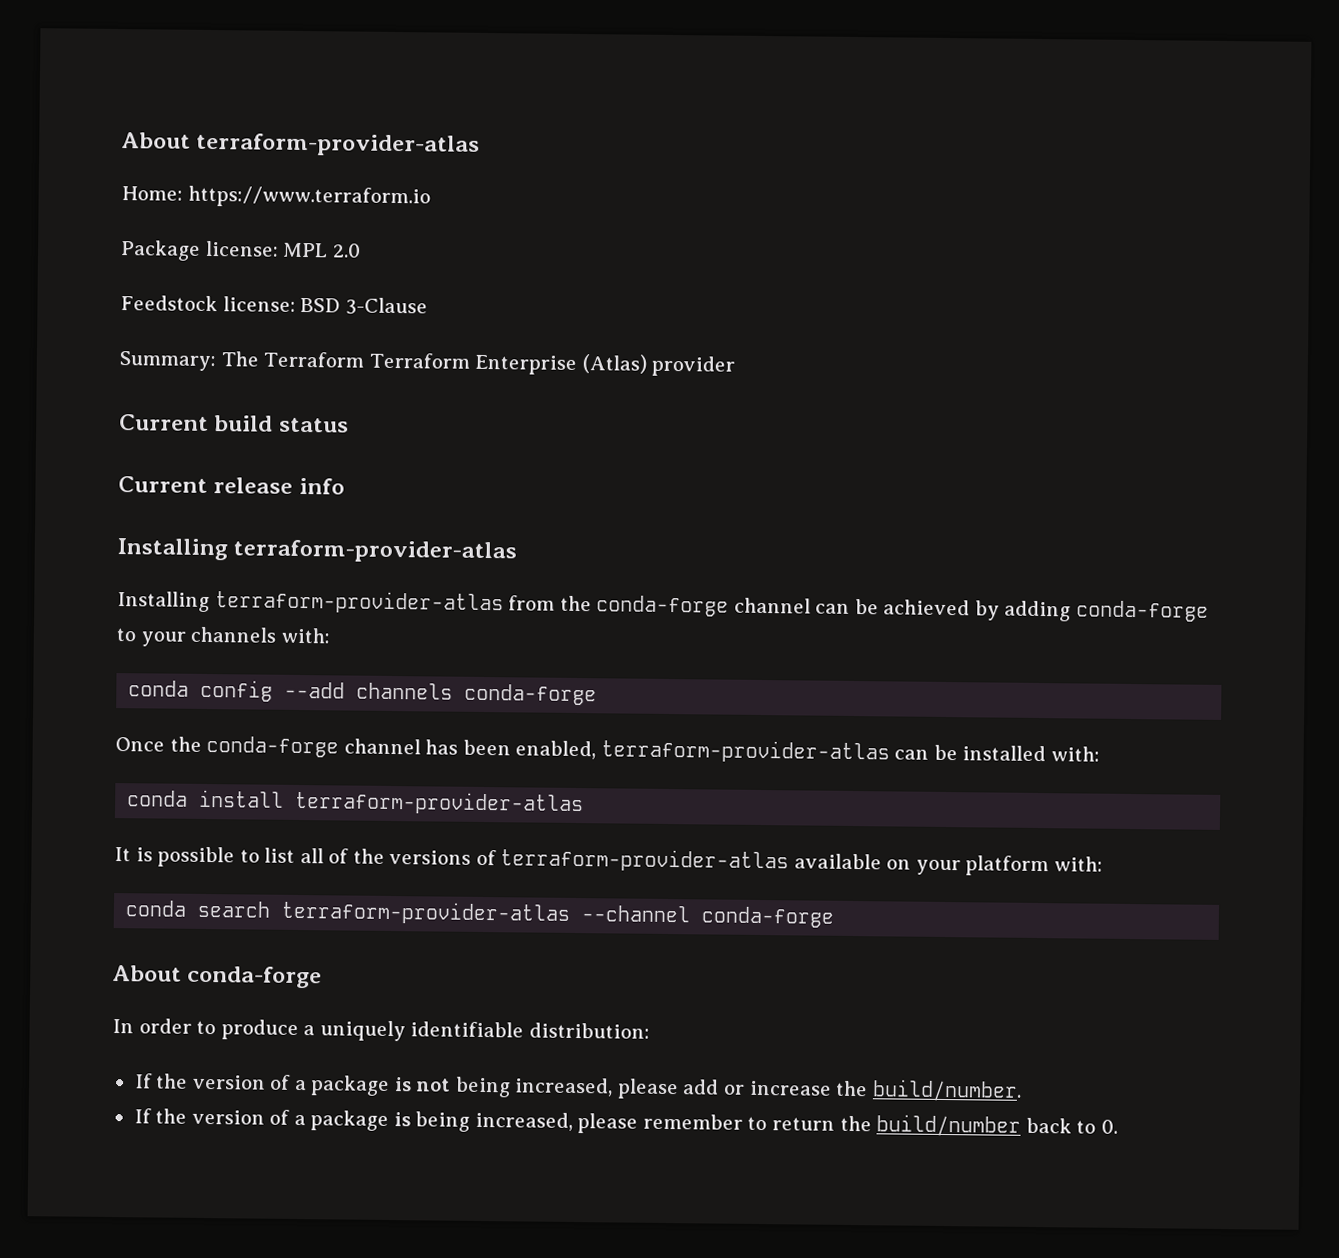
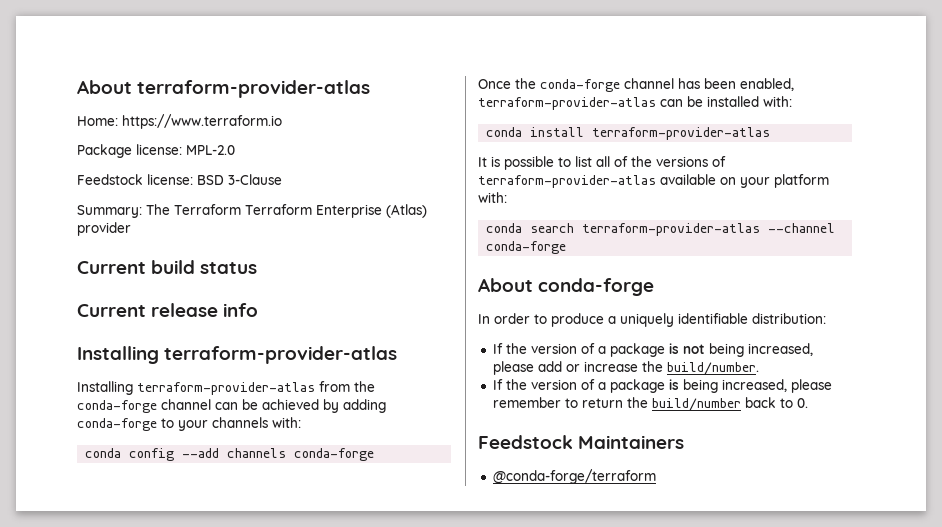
[283,242,361,258] MPL 2.0 -> [186,145,235,155] MPL-2.0
(1118, 1126) none -> [478,435,685,449] [492,469,656,484] // Feedstock Maintainers // @conda-forge/terraform

